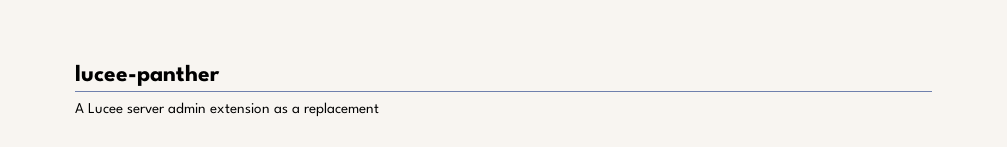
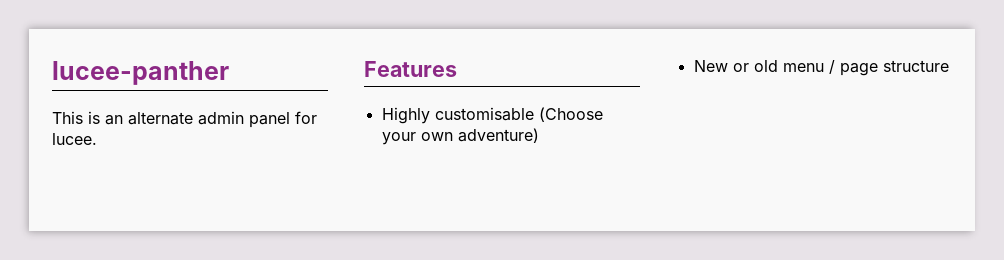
[75,102,380,117] A Lucee server admin extension as a replacement -> [52,111,317,128] [52,133,97,145] [364,61,457,77] [381,107,603,124] [381,128,539,145] [693,60,949,76] This is an alternate admin panel for lucee. // Features // Highly customisable (Choose your own adventure) // New or old menu / page structure

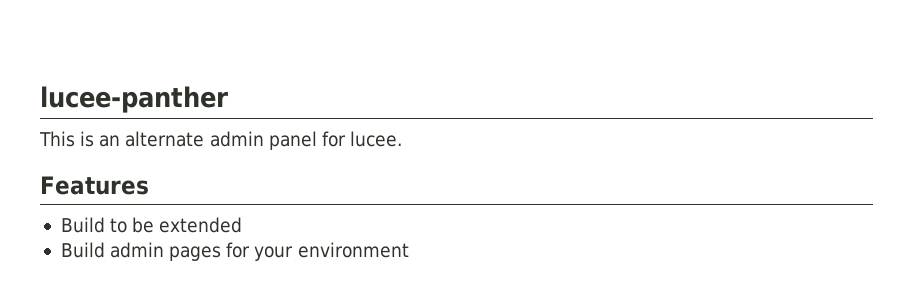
[381,107,603,124] [381,128,539,145] [693,60,949,76] Highly customisable (Choose your own adventure) // New or old menu / page structure -> [60,217,243,233] [60,242,409,261] Build to be extended // Build admin pages for your environment

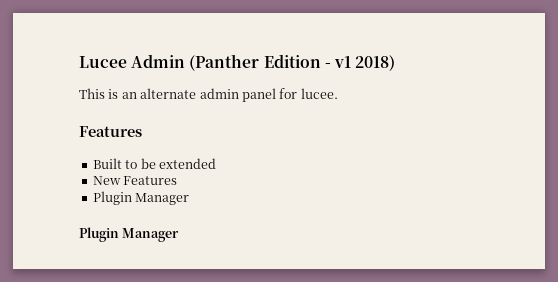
[40,86,228,113] lucee-panther -> [79,54,396,71] Lucee Admin (Panther Edition - v1 2018)
[60,217,105,233] Build -> [92,158,122,169] Built
[60,242,409,261] Build admin pages for your environment -> [92,176,178,185] [92,191,190,205] [79,227,180,242] New Features // Plugin Manager // Plugin Manager

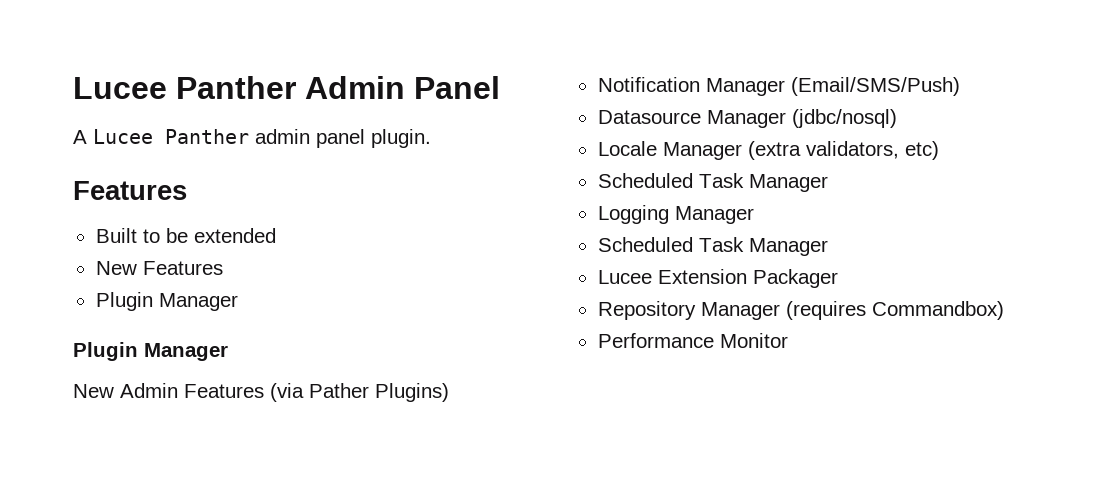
[79,54,396,71] [79,88,338,102] Lucee Admin (Panther Edition - v1 2018) // This is an alternate admin panel for lucee. -> [73,76,500,99] [73,129,431,148] Lucee Panther Admin Panel // A Lucee Panther admin panel plugin.
(180, 235) none -> [73,383,449,402] [597,77,960,96] [597,109,897,128] [597,141,939,160] [597,173,828,192] [597,205,754,224] [597,237,828,256] [597,269,838,288] [597,301,1004,320] [597,333,788,348] // New Admin Features (via Pather Plugins) // Notification Manager (Email/SMS/Push) // Datasource Manager (jdbc/nosql) // Locale Manager (extra validators, etc) // Scheduled Task Manager // Logging Manager // Scheduled Task Manager // Lucee Extension Packager // Repository Manager (requires Commandbox) // Performance Monitor

